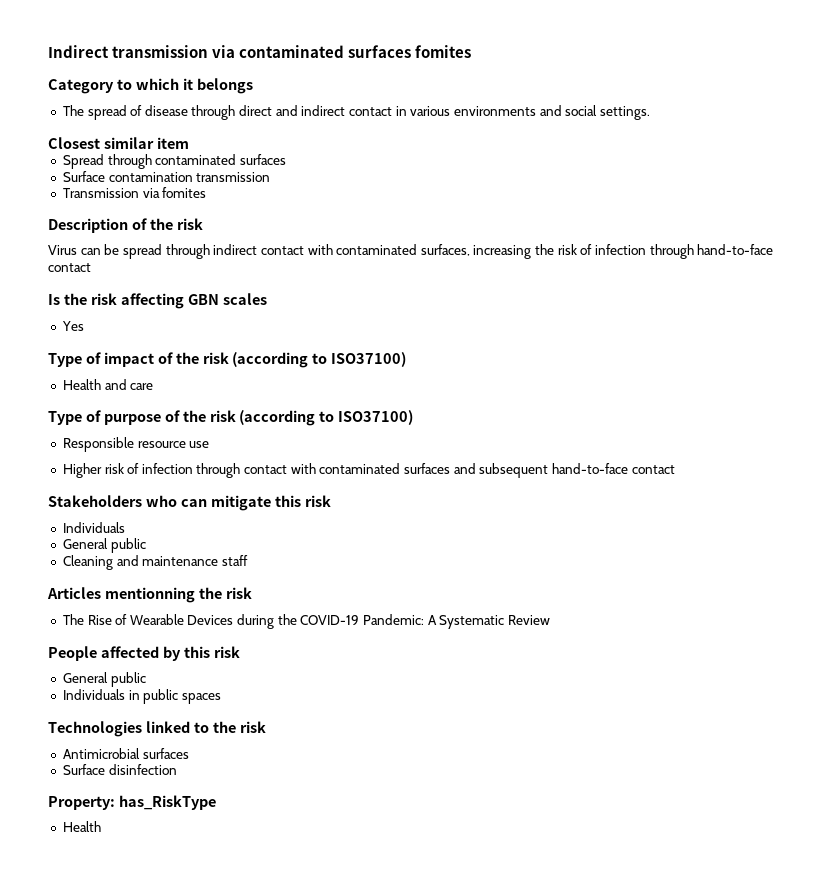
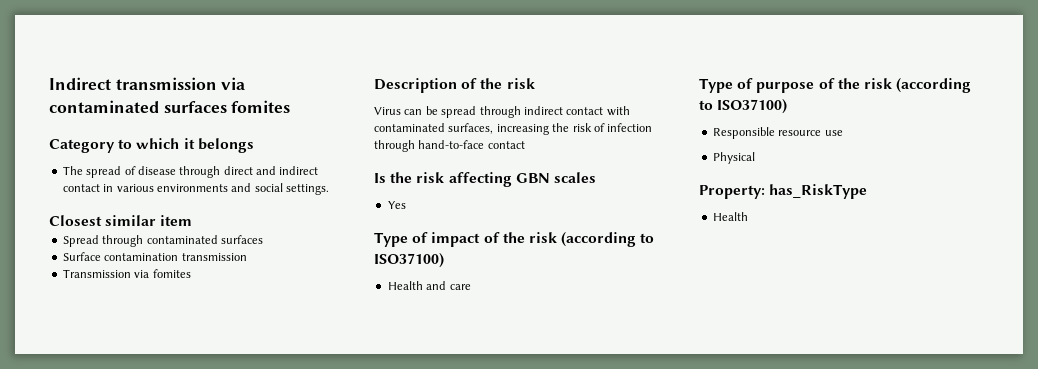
[62,463,675,478] [48,495,331,511] [62,522,125,533] [62,538,146,553] [62,555,248,570] [47,587,252,603] [62,614,550,629] [48,646,240,661] [62,672,146,687] [62,689,221,704] [48,721,266,737] [62,748,189,759] [62,764,177,775] Higher risk of infection through contact with contaminated surfaces and subsequent hand-to-face contact // Stakeholders who can mitigate this risk // Individuals // General public // Cleaning and maintenance staff // Articles mentionning the risk // The Rise of Wearable Devices during the COVID-19 Pandemic: A Systematic Review // People affected by this risk // General public // Individuals in public spaces // Technologies linked to the risk // Antimicrobial surfaces // Surface disinfection -> [712,152,755,164] Physical

